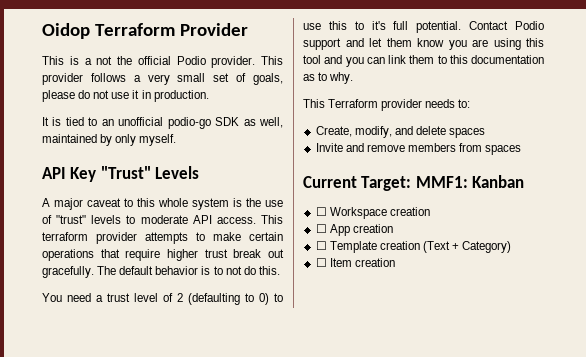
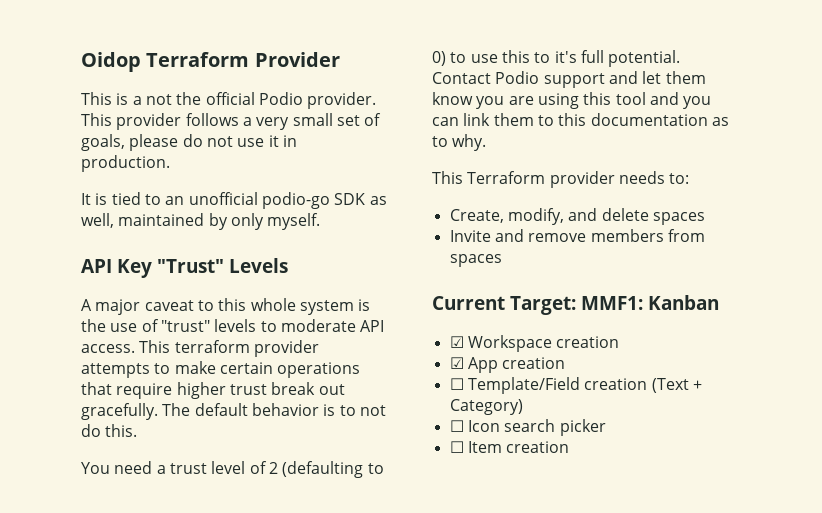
[315,207,327,216] ☐ -> [449,336,464,348] ☑
[315,224,327,233] ☐ -> [449,357,464,369] ☑
[329,241,377,253] Template -> [467,377,580,394] Template/Field
(512, 247) none -> [449,419,606,436] // ☐ Icon search picker

